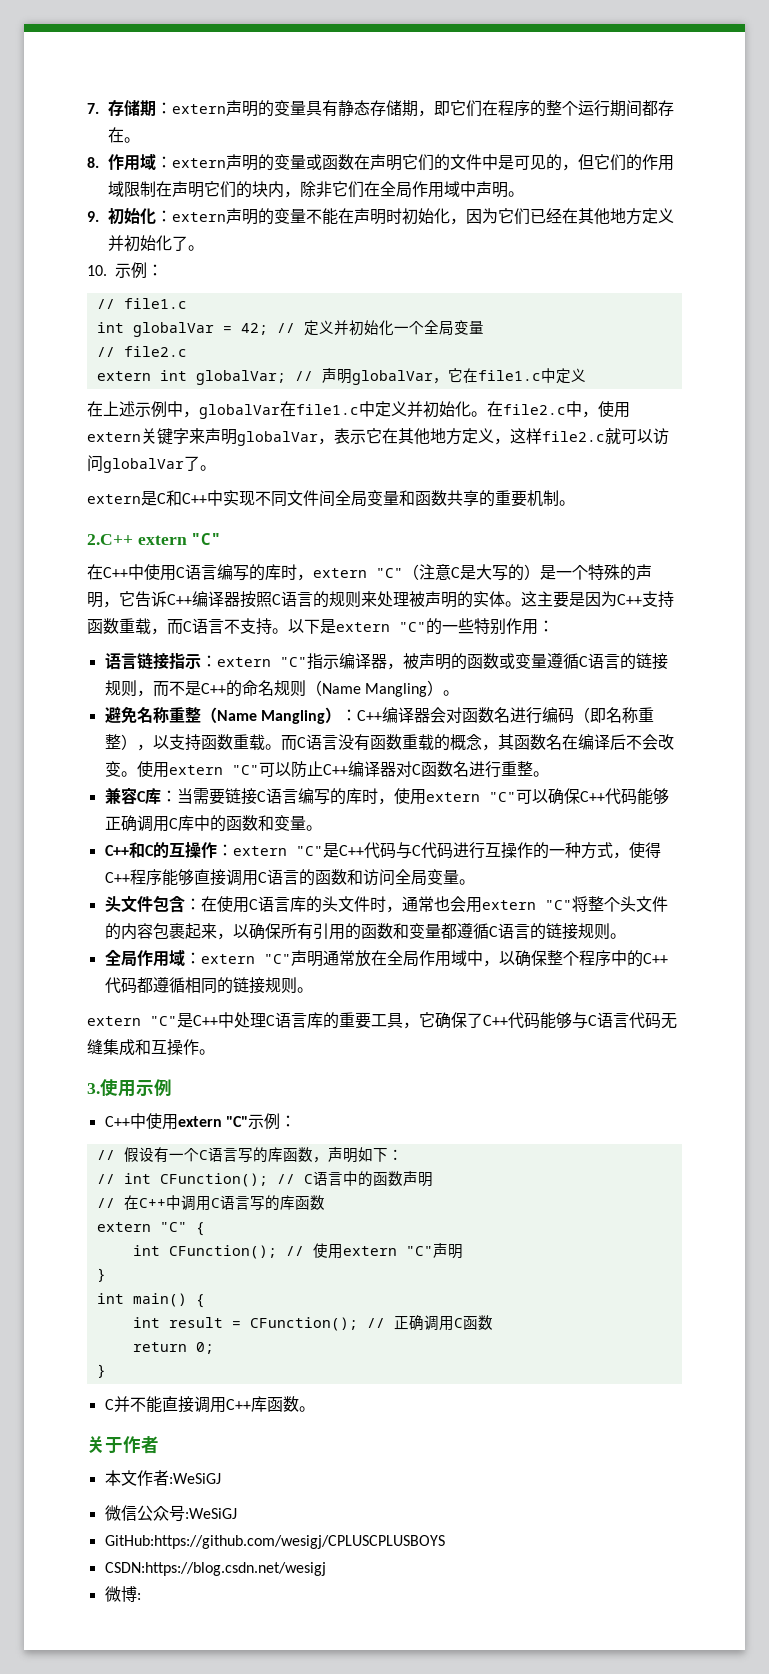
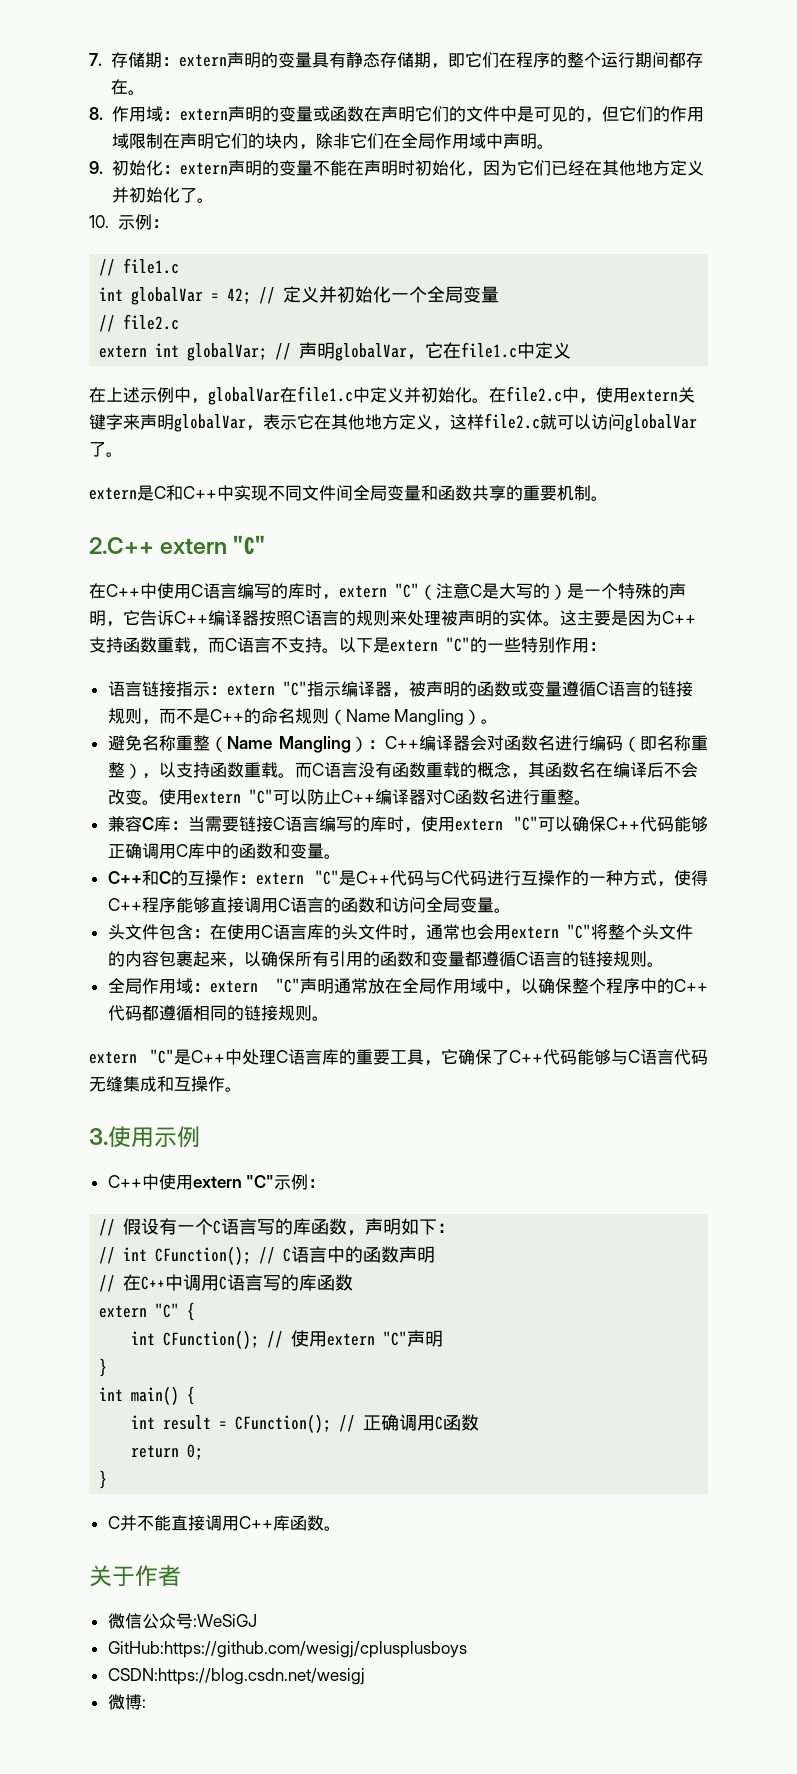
[104,1470,221,1486] // 本文作者:WeSiGJ -> (181, 1576) none
[104,1535,445,1549] GitHub:https://github.com/wesigj/CPLUSCPLUSBOYS -> [107,1641,467,1658] GitHub:https://github.com/wesigj/cplusplusboys

